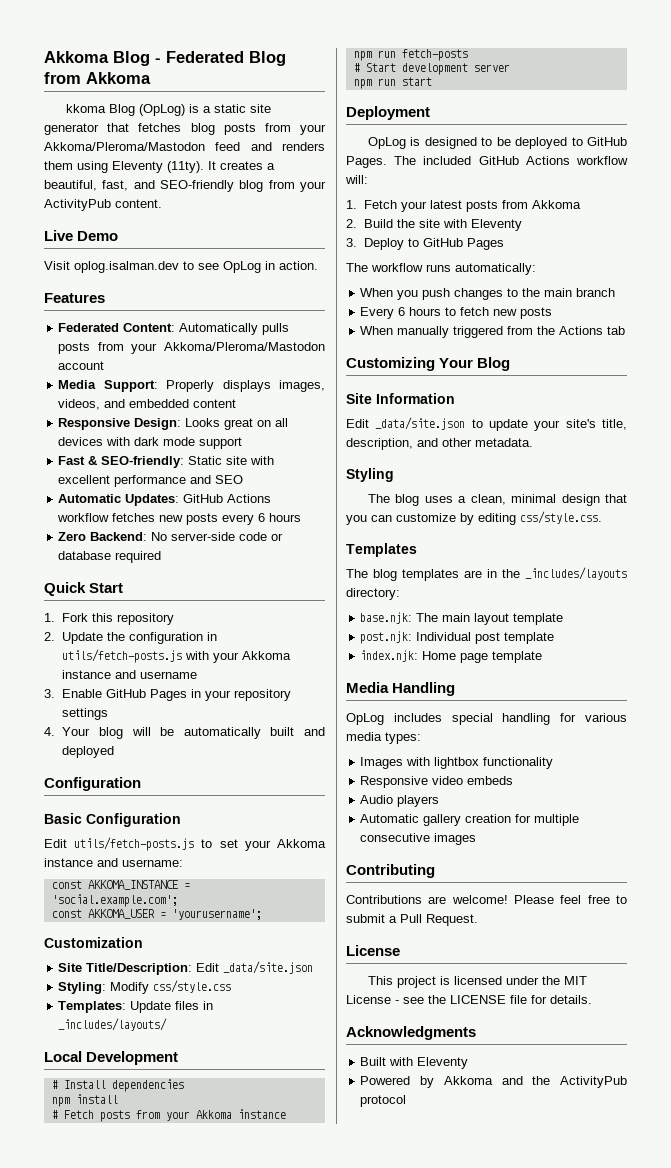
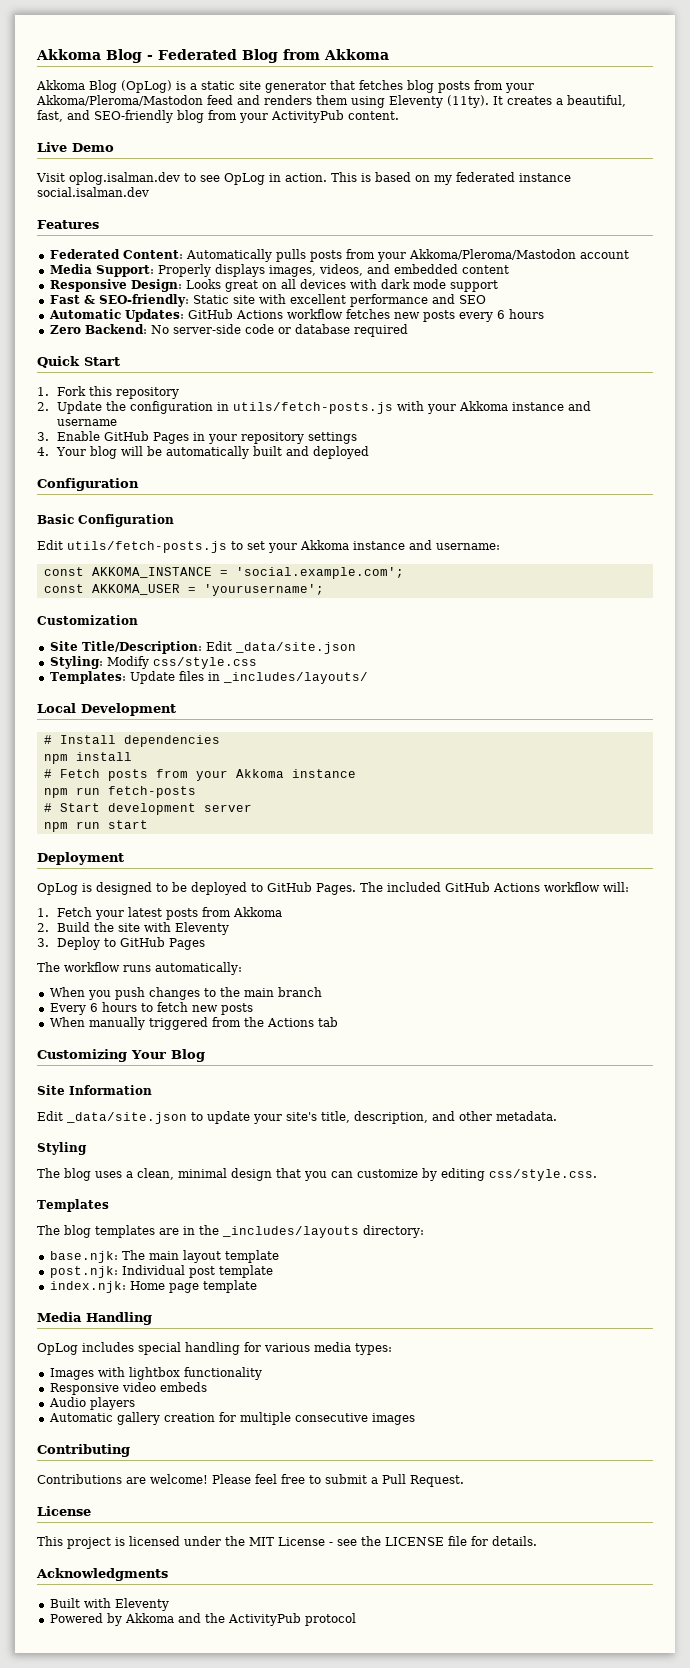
[65,104,106,113] kkoma -> [36,80,85,90] Akkoma
(318, 265) none -> [331,172,571,185] [37,187,149,197] This is based on my federated instance social.isalman.dev

